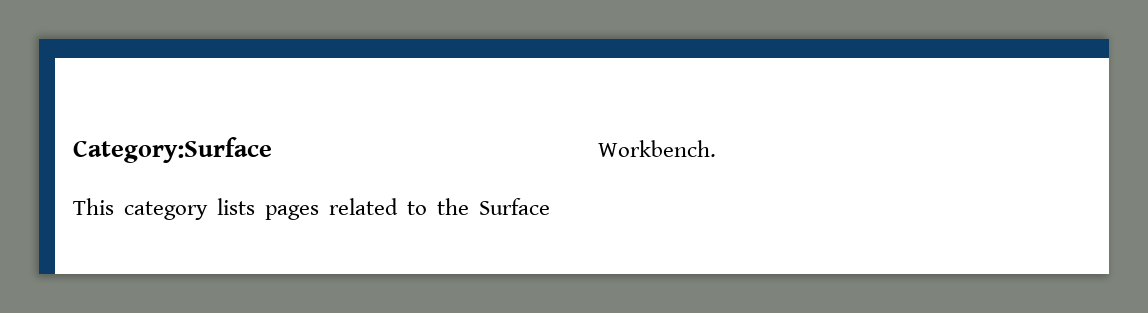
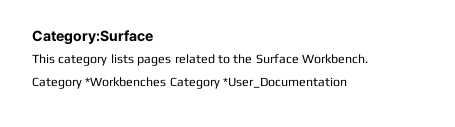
(716, 148) none -> [32,77,348,89] // Category *Workbenches Category *User_Documentation

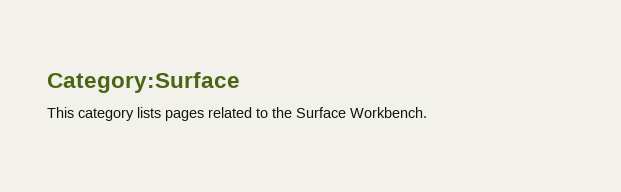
[32,77,348,89] // Category *Workbenches Category *User_Documentation -> (427, 112) none

